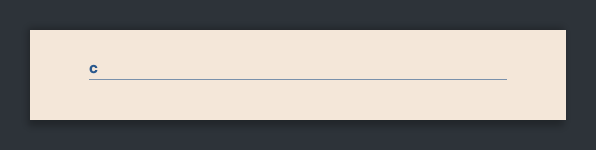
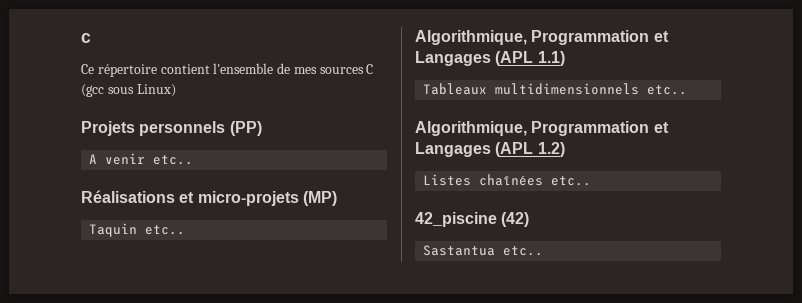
(98, 69) none -> [81,63,374,77] [81,84,176,97] [81,121,262,136] [89,153,194,165] [81,190,337,206] [89,223,186,237] [415,30,669,45] [415,51,565,66] [423,83,688,95] [415,121,669,136] [415,142,565,157] [423,174,592,186] [415,212,530,227] [423,245,544,256] // Ce répertoire contient l'ensemble de mes sources C (gcc sous Linux) // Projets personnels (PP) // A venir etc.. // Réalisations et micro-projets (MP) // Taquin etc.. // Algorithmique, Programmation et Langages (APL 1.1) // Tableaux multidimensionnels etc.. // Algorithmique, Programmation et Langages (APL 1.2) // Listes chaînées etc.. // 42_piscine (42) // Sastantua etc..

